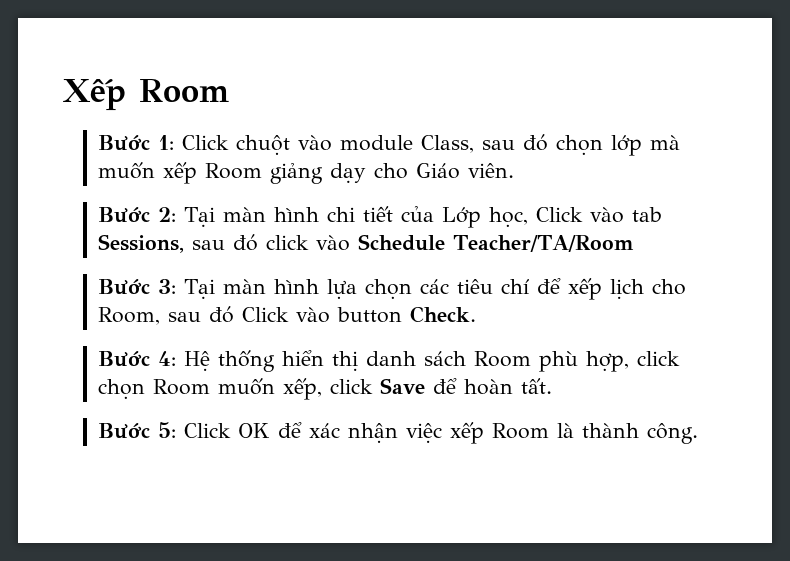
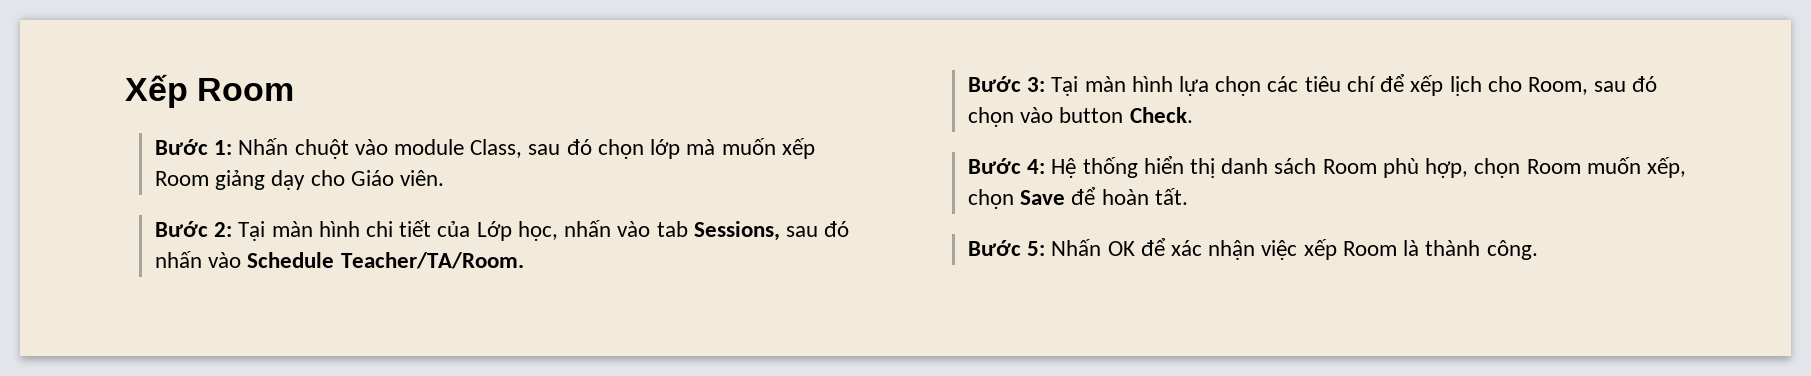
[182,135,230,150] Click -> [238,138,289,155] Nhấn
[536,207,584,222] Click -> [564,220,612,237] nhấn
[266,235,310,250] click -> [155,251,203,268] nhấn
[453,235,635,252] Teacher/TA/Room -> [340,252,524,269] Teacher/TA/Room.
[242,307,290,322] Click -> [968,107,1015,127] chọn
[637,351,681,366] click -> (1469, 168) none
[330,379,374,394] click -> [968,189,1015,209] chọn
[184,423,232,438] Click -> [1051,239,1102,256] Nhấn

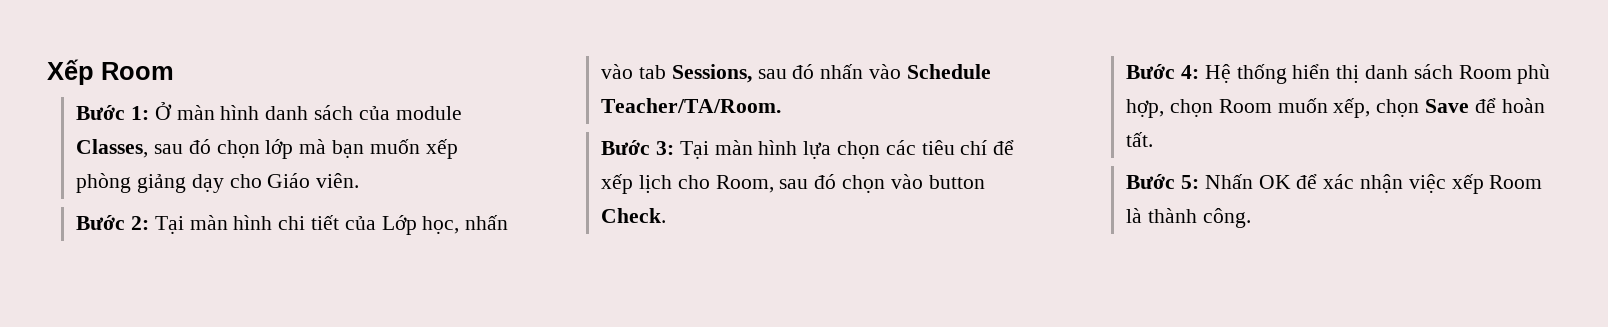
[238,138,523,159] Nhấn chuột vào module Class, -> [154,102,462,120] [76,139,149,158] Ở màn hình danh sách của module Classes,
(716, 147) none -> [332,140,365,158] bạn
[155,171,210,186] Room -> [76,173,132,193] phòng

